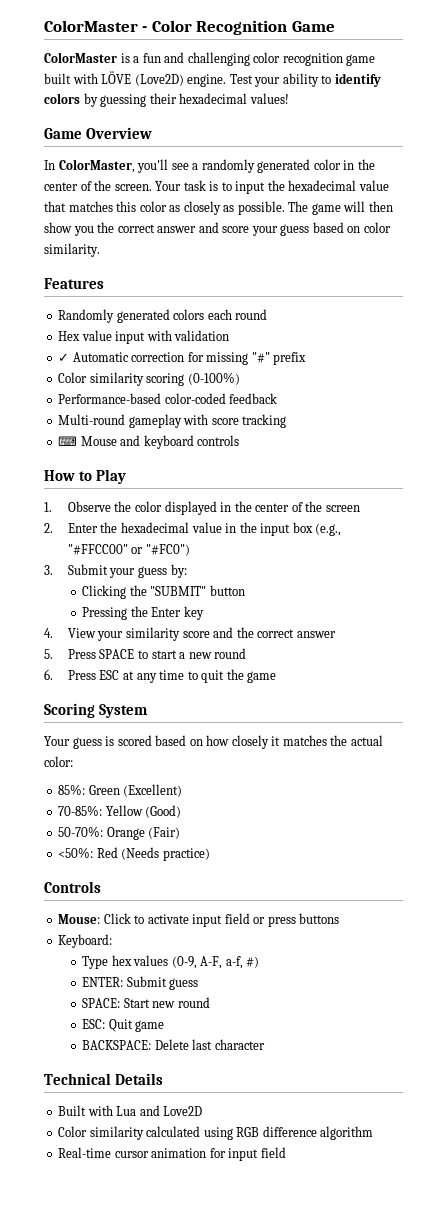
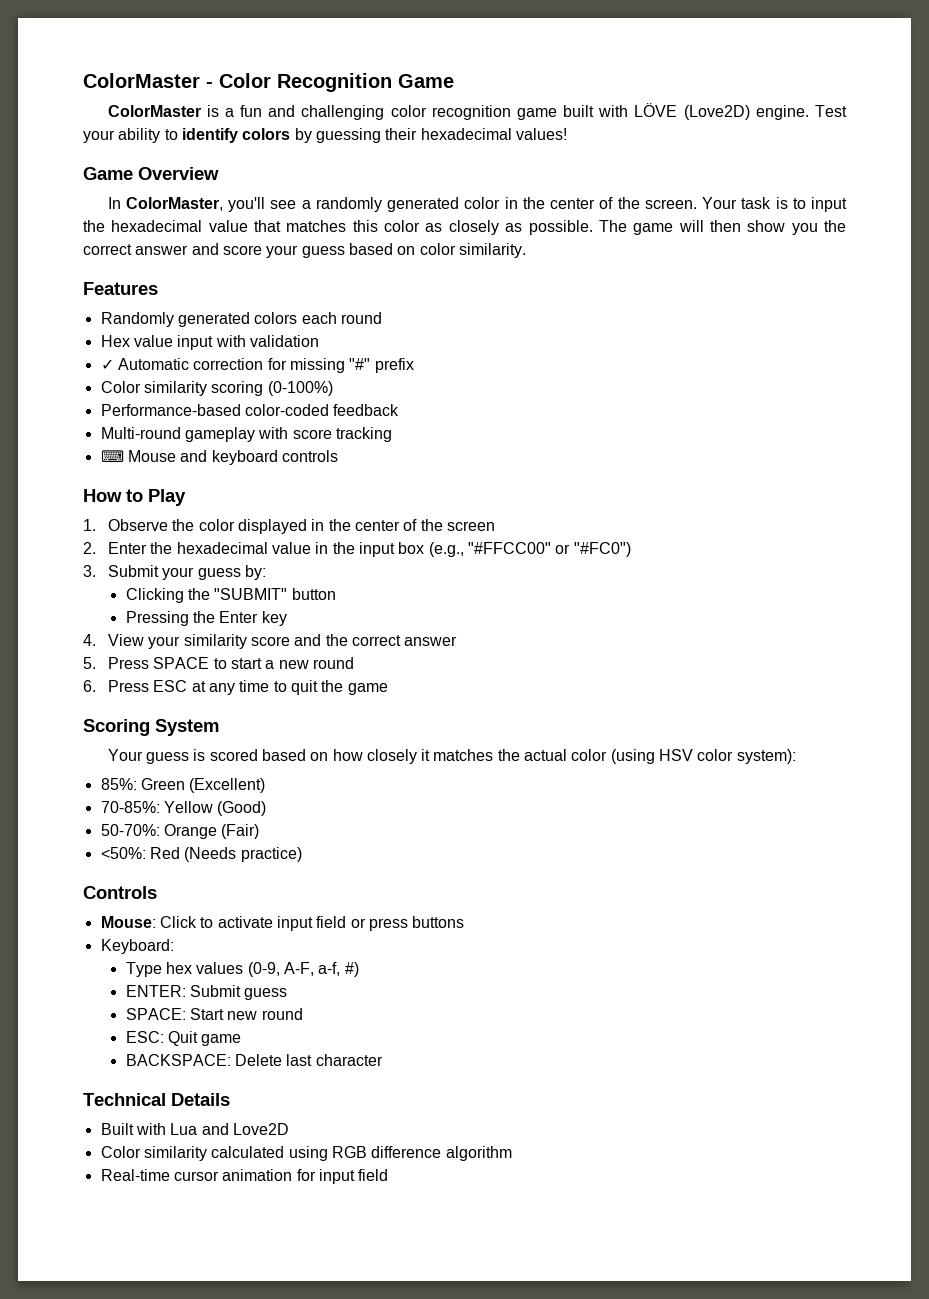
[44,756,73,767] color: -> [571,749,796,764] color (using HSV color system):

